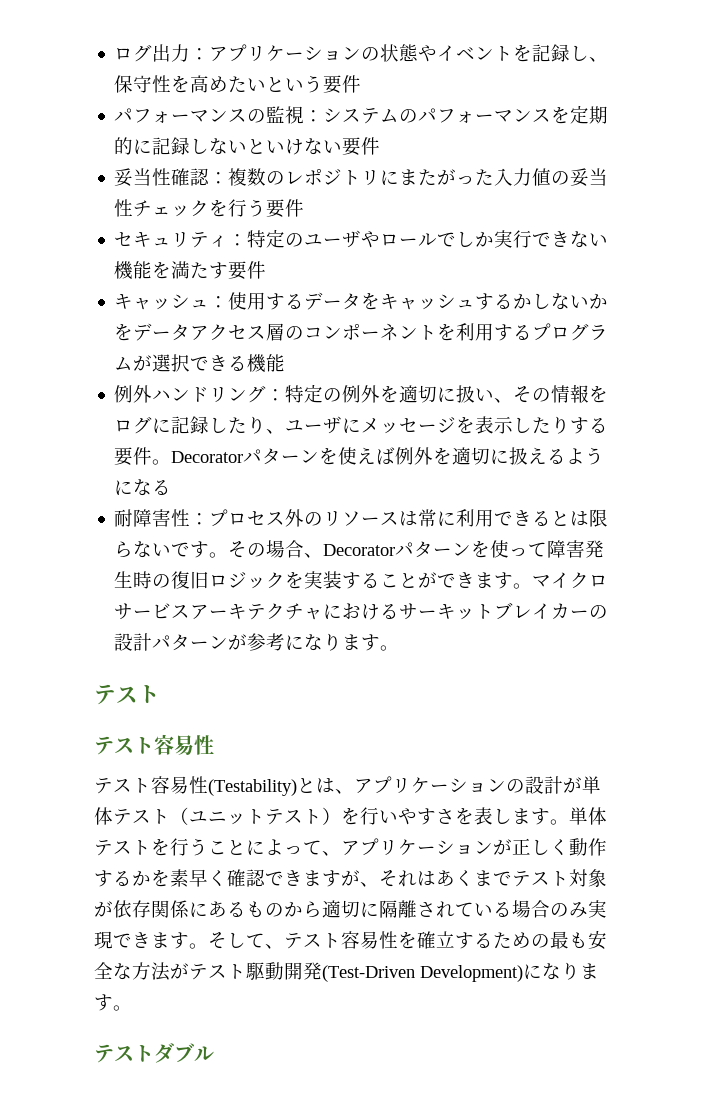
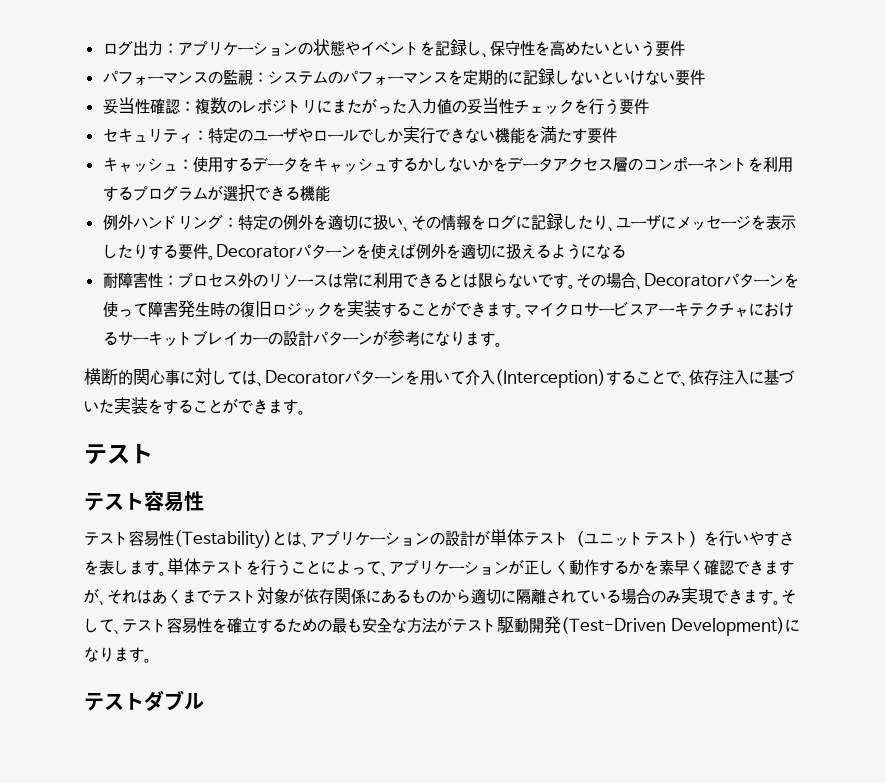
(400, 648) none -> [84,368,795,388] [84,397,306,415] // 横断的関心事に対しては、Decoratorパターンを用いて介入(Interception)することで、依存注入に基づいた実装をすることができます。

